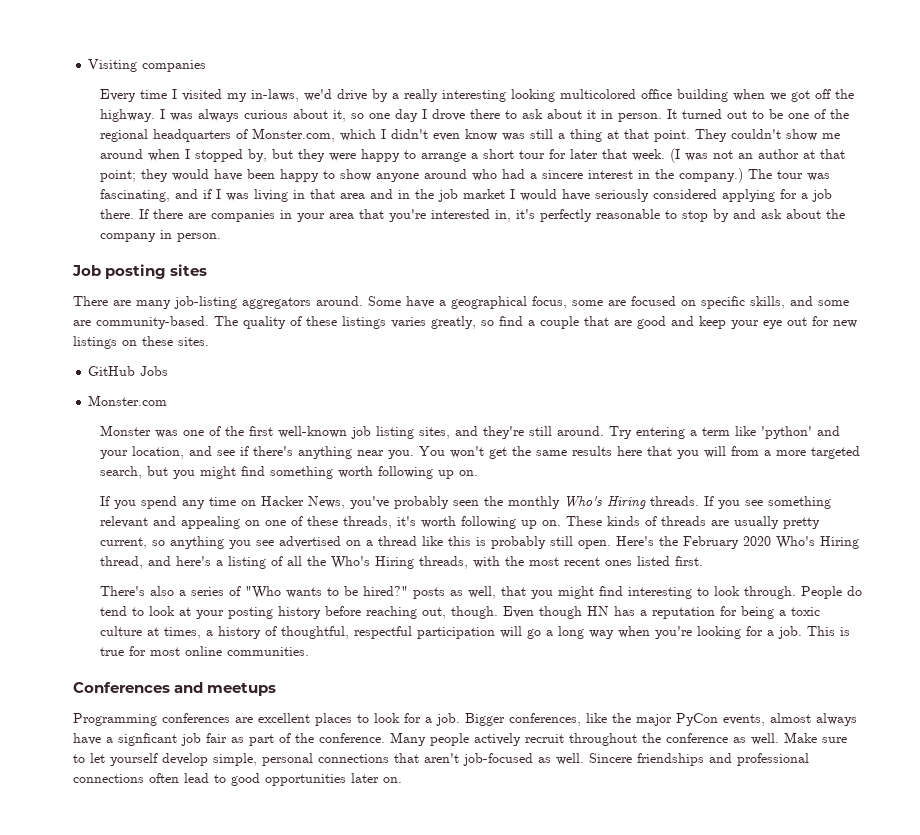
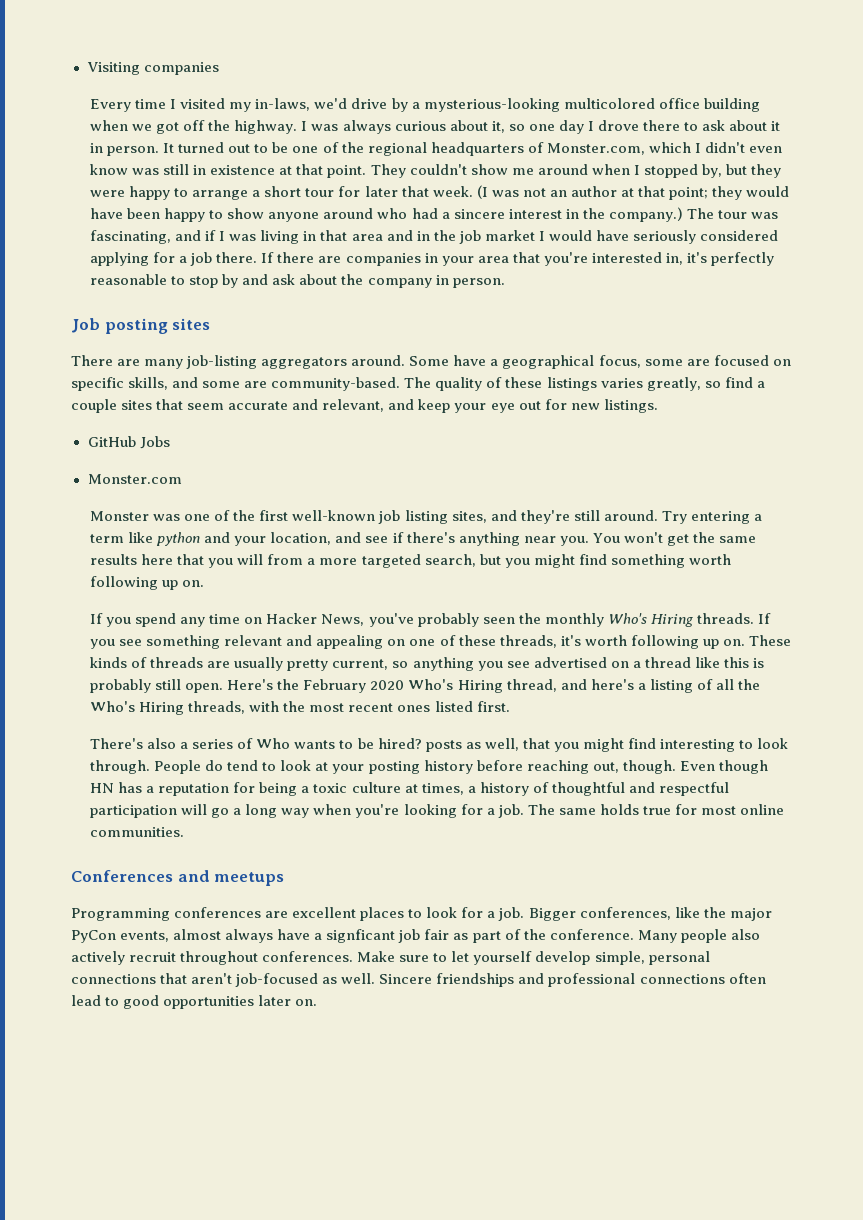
[403,89,555,102] really interesting looking -> [423,98,560,112] mysterious-looking
[557,129,602,142] a thing -> [193,165,276,175] in existence
[584,316,666,329] that are good -> [121,399,385,412] sites that seem accurate and relevant,
[73,336,209,349] listings on these sites. -> [603,399,658,413] listings.
[760,426,812,439] 'python' -> [156,532,201,546] python
[244,586,281,599] "Who -> [256,738,291,749] Who
[362,586,408,596] hired?" -> [377,738,422,749] hired?
[280,626,349,639] thoughtful, -> [551,782,655,796] thoughtful and
[806,626,850,636] This is -> [527,804,639,815] The same holds
(469, 739) none -> [730,929,760,940] also
[642,733,779,745] the conference as well. -> [262,951,354,962] conferences.

